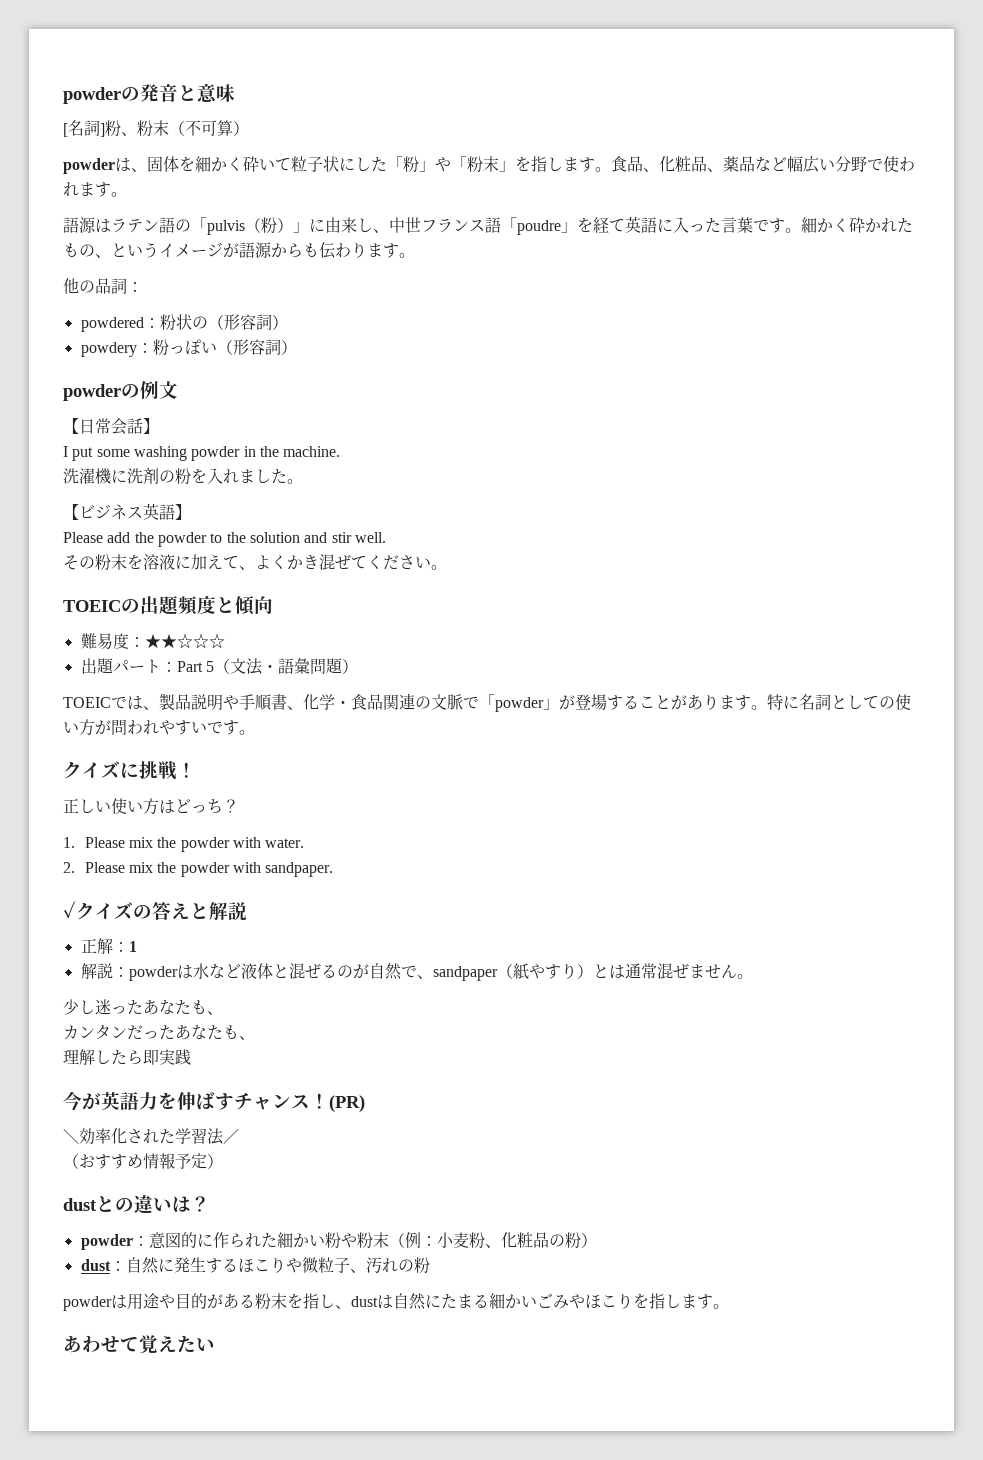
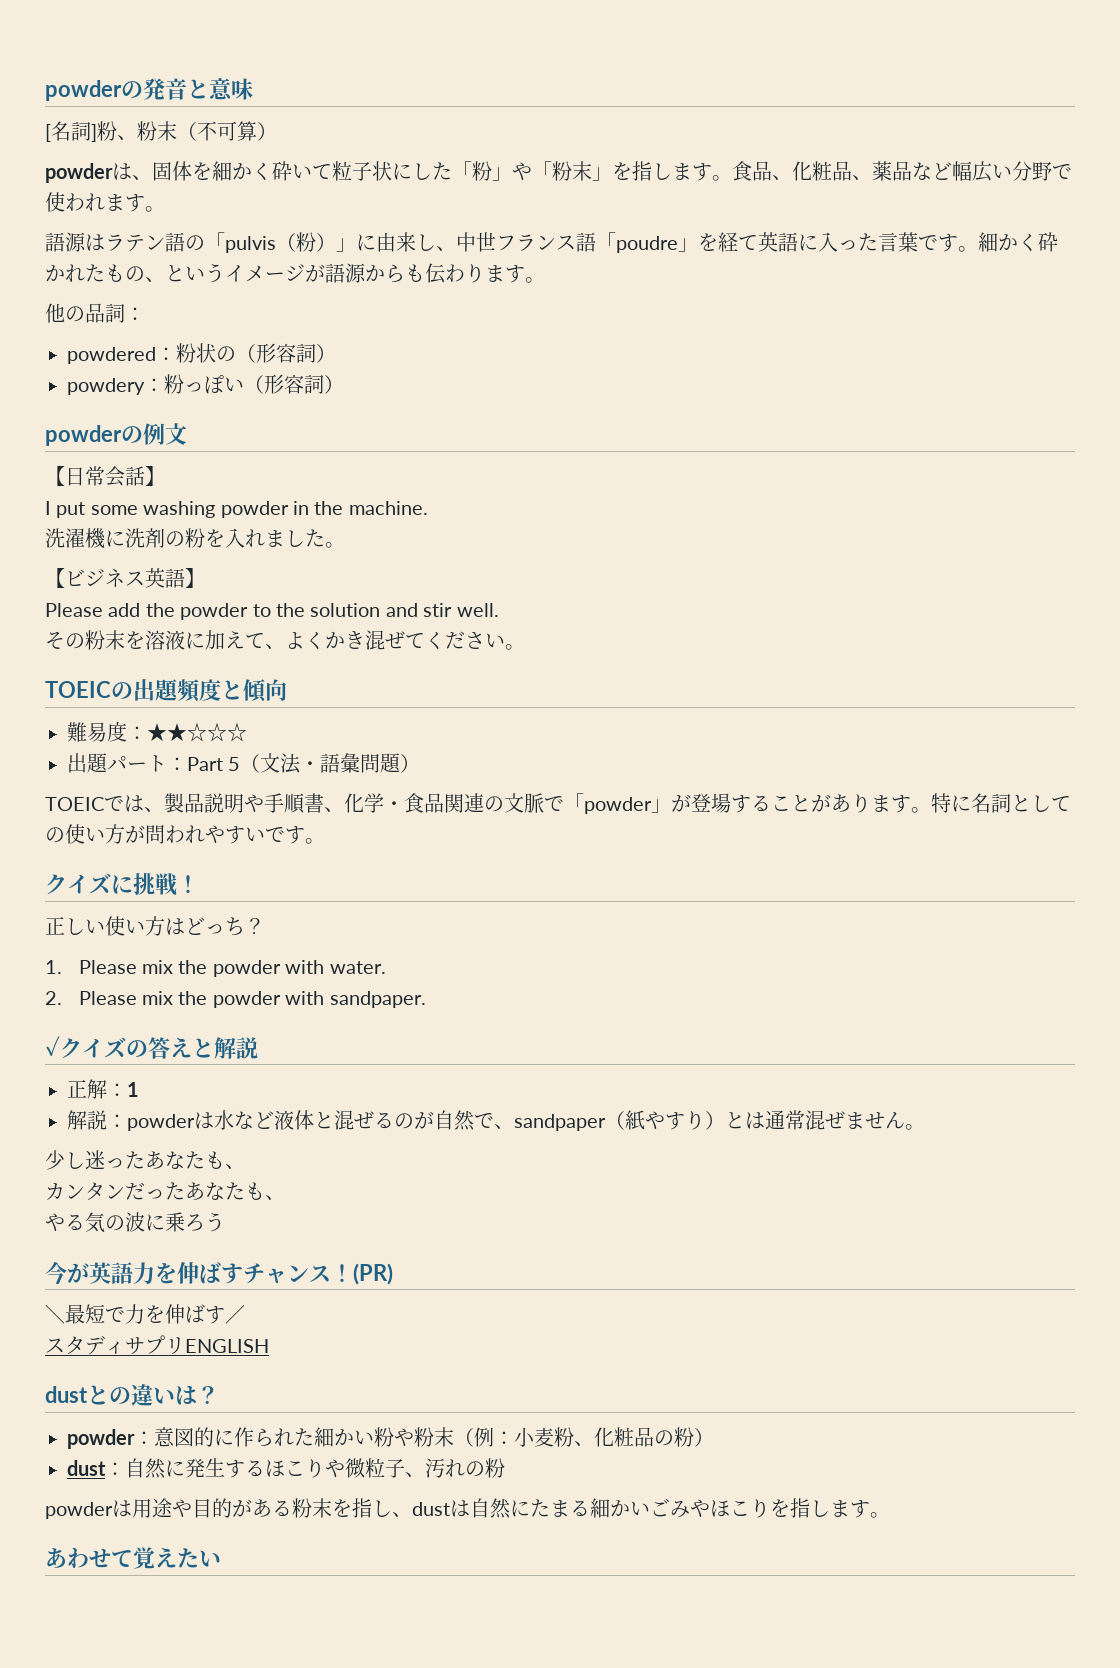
[63,1049,191,1065] 理解したら即実践 -> [45,1212,225,1233] やる気の波に乗ろう
[79,1128,239,1145] [63,1153,223,1169] 効率化された学習法／ // （おすすめ情報予定） -> [65,1304,245,1324] [45,1335,269,1355] 最短で力を伸ばす／ // スタディサプリENGLISH

